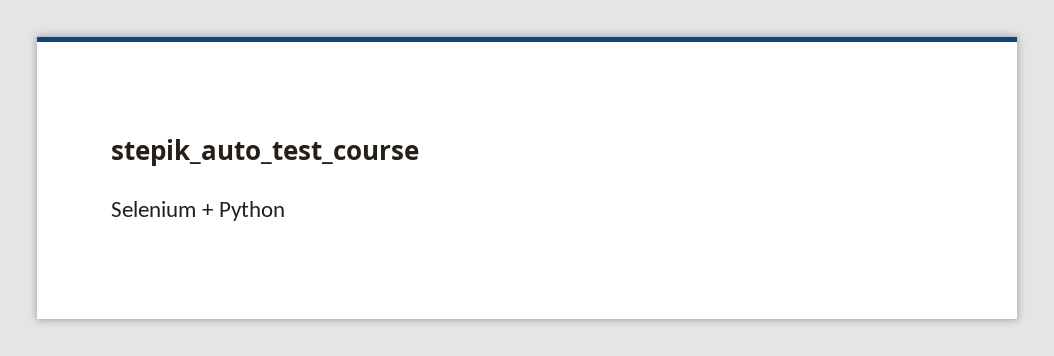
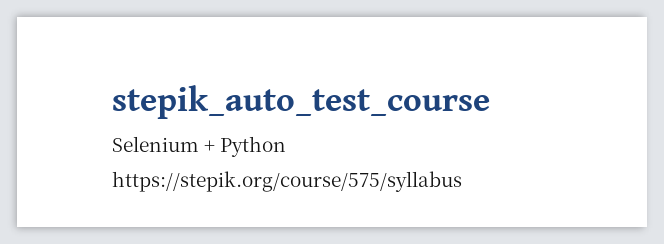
(286, 211) none -> [112,171,462,192] // https://stepik.org/course/575/syllabus

